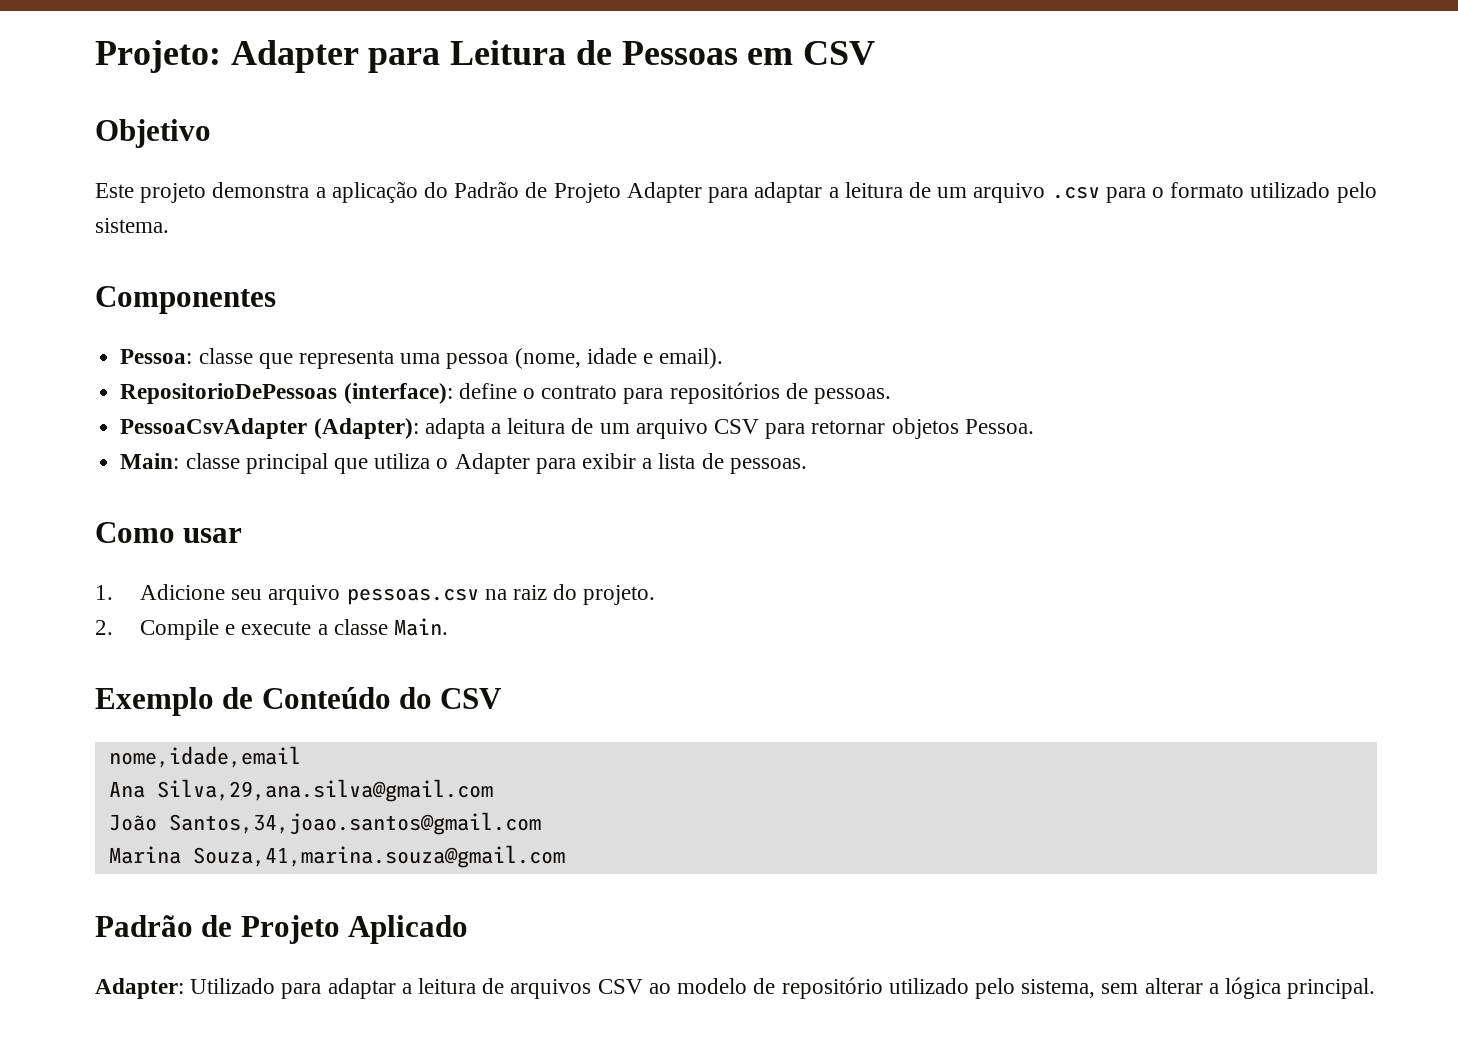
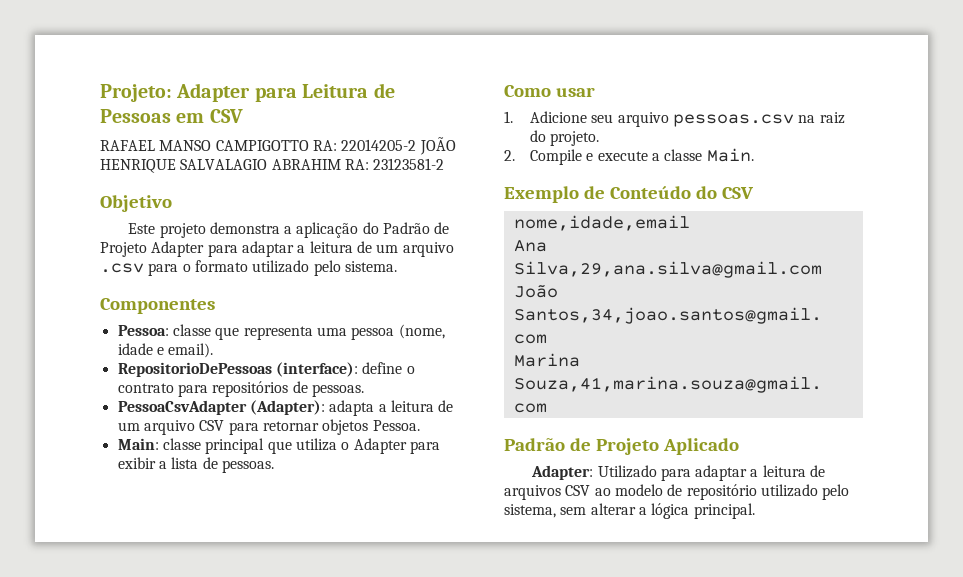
(876, 53) none -> [100,137,456,155] [100,158,445,173] // RAFAEL MANSO CAMPIGOTTO RA: 22014205-2 JOÃO HENRIQUE SALVALAGIO ABRAHIM RA: 23123581-2

